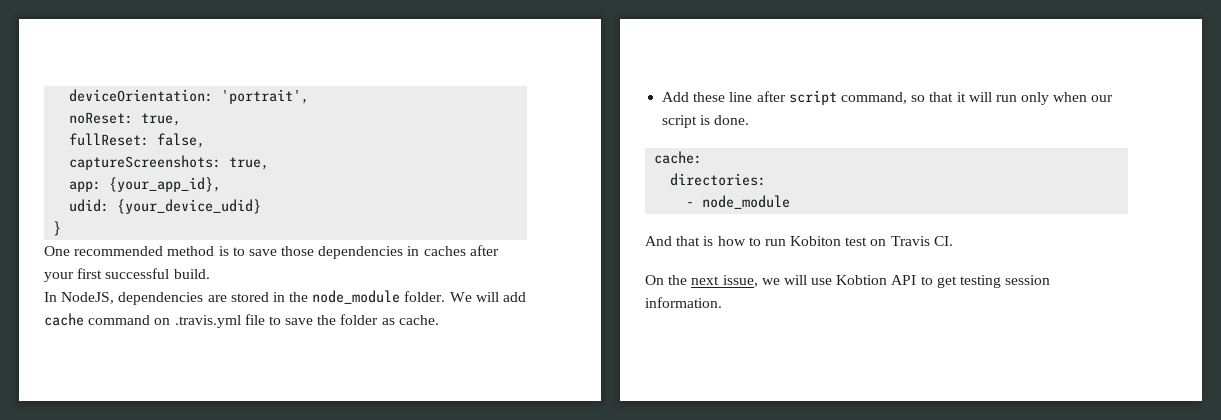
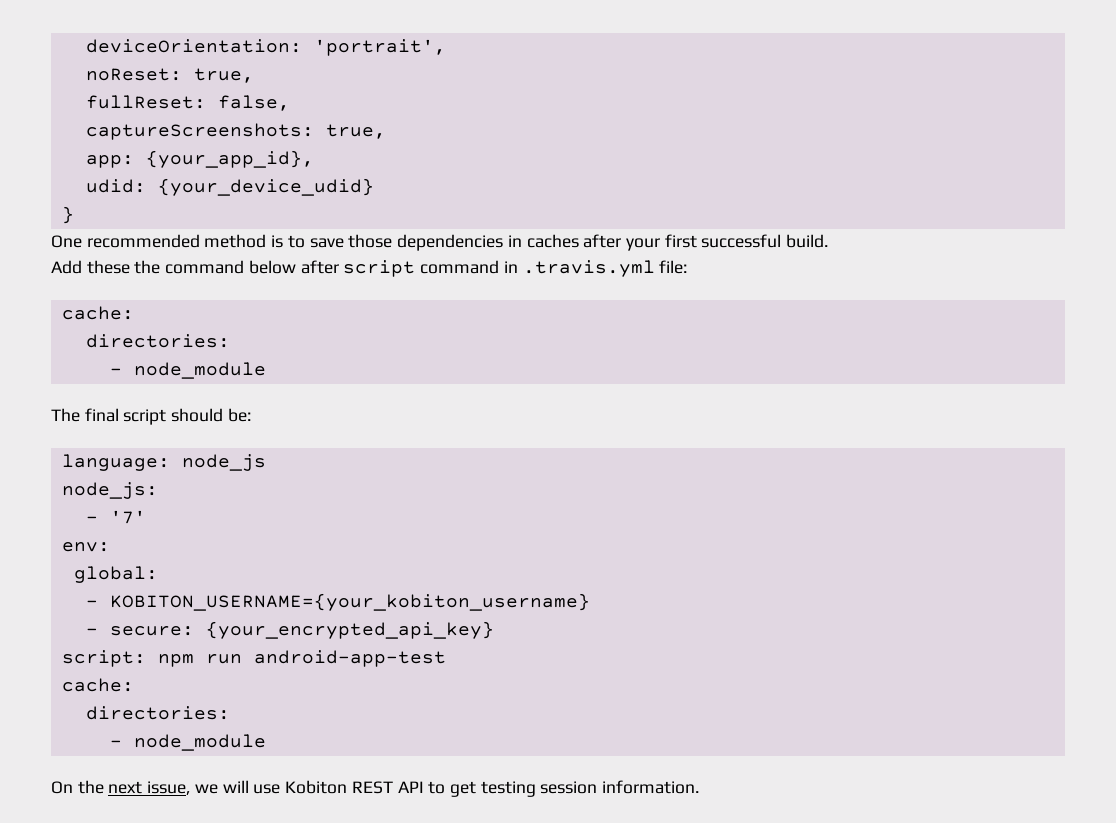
[44,290,527,305] [44,313,439,328] [662,90,1114,105] [662,115,750,128] [654,151,703,164] [670,173,767,186] [686,195,791,209] [645,236,953,246] In NodeJS, dependencies are stored in the node_module folder. We will add cache command on .travis.yml file to save the folder as cache. // Add these line after script command, so that it will run only when our script is done. // cache: // directories: // - node_module // And that is how to run Kobiton test on Travis CI. -> [51,260,688,277] [61,306,134,320] [85,334,230,348] [109,362,266,379] [51,408,251,425] [61,454,266,471] [61,482,158,499] [85,510,146,524] [61,542,110,552] [73,566,158,583] [85,593,590,611] [85,621,494,639] [61,650,446,667] [61,678,134,692] [85,706,230,720] [109,734,266,751] Add these the command below after script command in .travis.yml file: // cache: // directories: // - node_module // The final script should be: // language: node_js // node_js: // - '7' // env: // global: // - KOBITON_USERNAME={your_kobiton_username} // - secure: {your_encrypted_api_key} // script: npm run android-app-test // cache: // directories: // - node_module
[836,275,888,285] Kobtion -> [285,780,393,794] Kobiton REST

